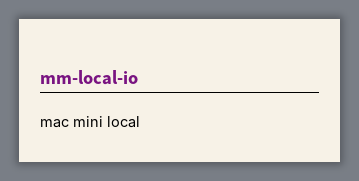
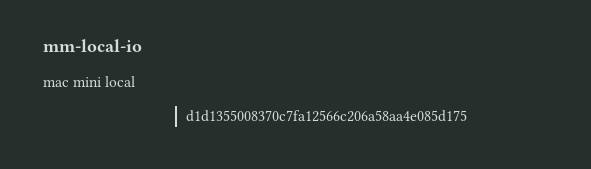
(140, 122) none -> [185,110,467,122] // d1d1355008370c7fa12566c206a58aa4e085d175

